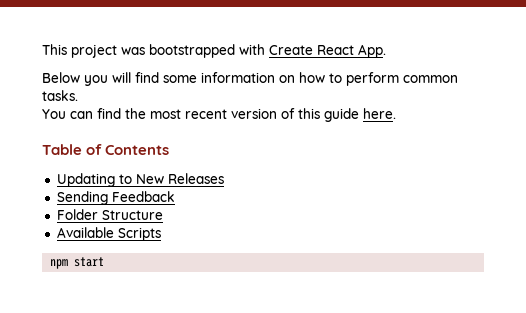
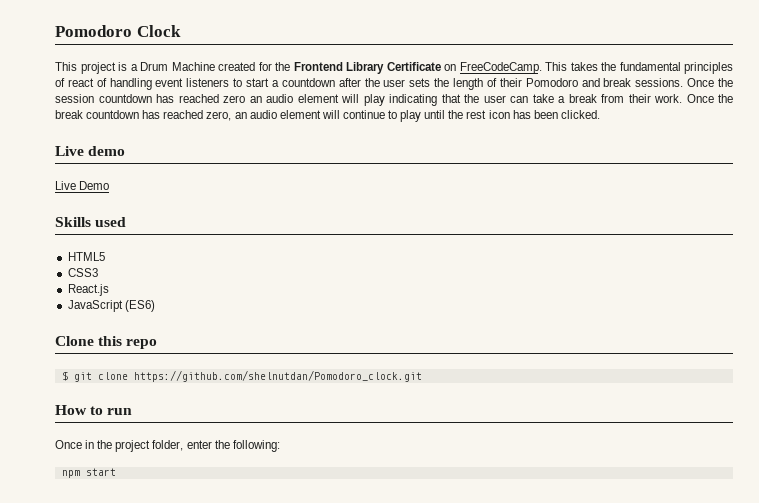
[42,44,386,58] [42,72,458,86] [42,90,78,101] [42,108,396,122] [42,144,170,155] [56,173,224,187] [56,191,175,205] [56,209,163,220] [56,227,161,241] This project was bootstrapped with Create React App. // Below you will find some information on how to perform common tasks. // You can find the most recent version of this guide here. // Table of Contents // Updating to New Releases // Sending Feedback // Folder Structure // Available Scripts -> [55,25,181,37] [55,62,733,74] [55,78,733,90] [55,94,733,106] [55,110,600,122] [55,146,126,156] [55,181,110,190] [55,217,127,227] [67,252,105,261] [67,268,98,277] [67,284,109,296] [67,300,155,312] [55,336,158,349] [61,370,422,382] [55,405,133,415] [55,440,280,452] Pomodoro Clock // This project is a Drum Machine created for the Frontend Library Certificate on FreeCodeCamp. This takes the fundamental principles of react of handling event listeners to start a countdown after the user sets the length of their Pomodoro and break sessions. Once the session countdown has reached zero an audio element will play indicating that the user can take a break from their work. Once the break countdown has reached zero, an audio element will continue to play until the rest icon has been clicked. // Live demo // Live Demo // Skills used // HTML5 // CSS3 // React.js // JavaScript (ES6) // Clone this repo // $ git clone https://github.com/shelnutdan/Pomodoro_clock.git // How to run // Once in the project folder, enter the following:

